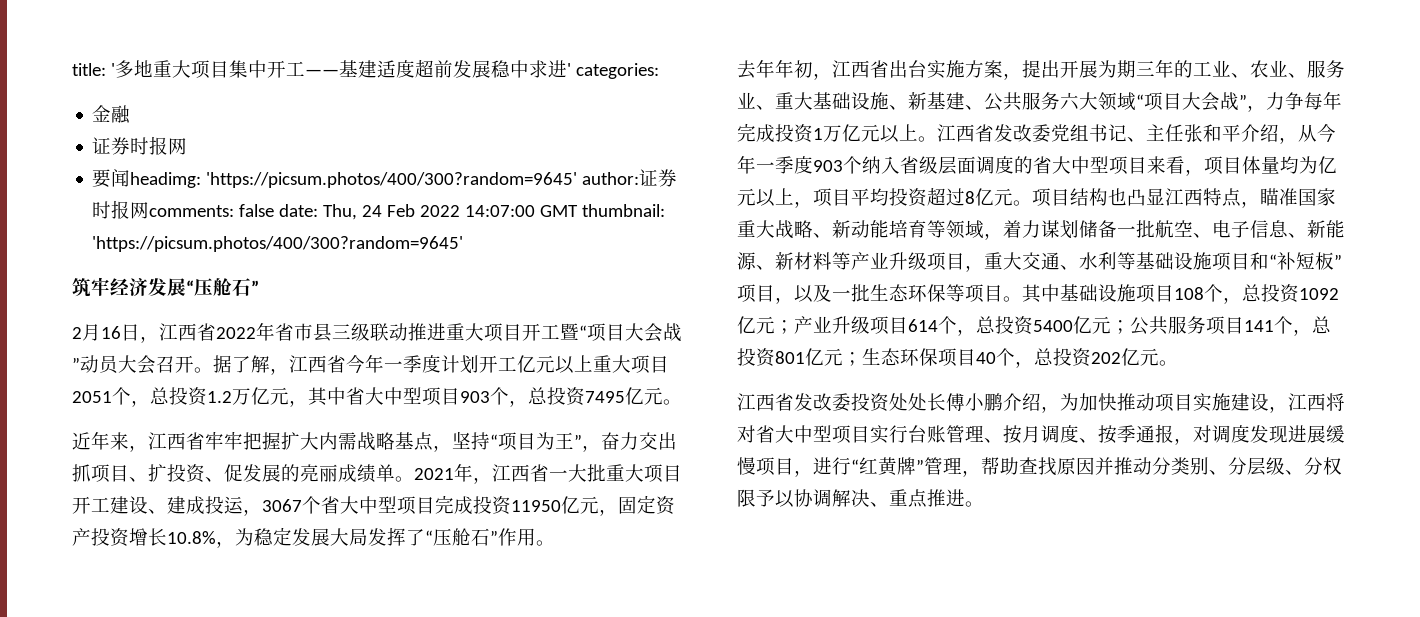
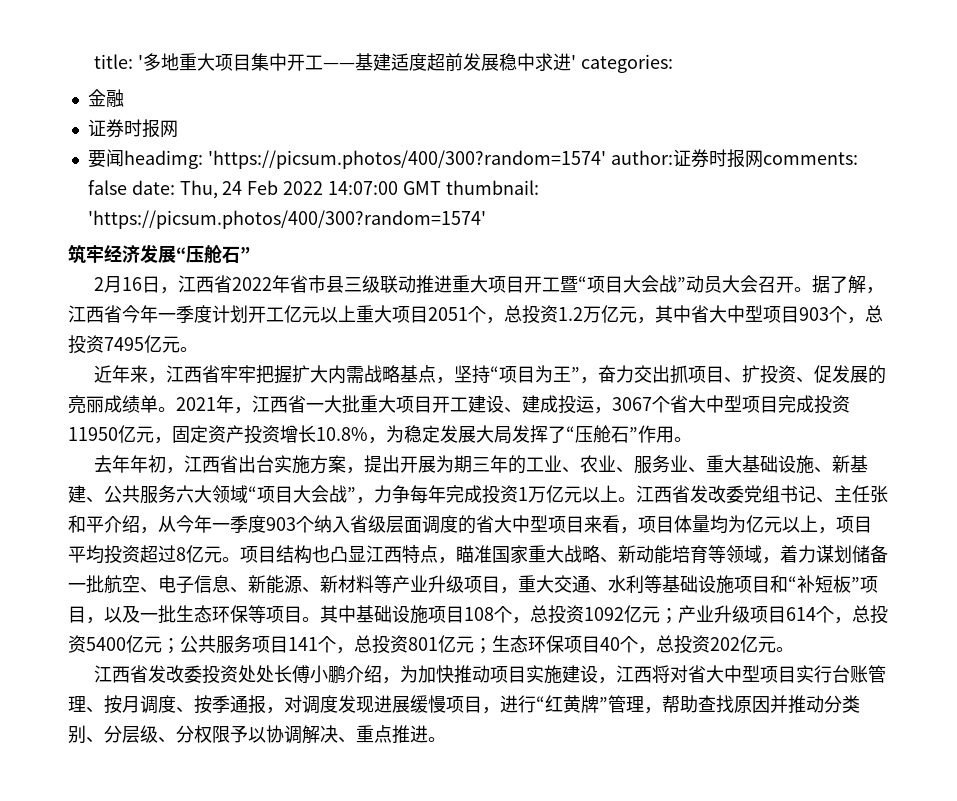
[206,172,578,188] 'https://picsum.photos/400/300?random=9645' -> [207,150,606,169] 'https://picsum.photos/400/300?random=1574'
[92,236,464,252] 'https://picsum.photos/400/300?random=9645' -> [87,210,486,229] 'https://picsum.photos/400/300?random=1574'

